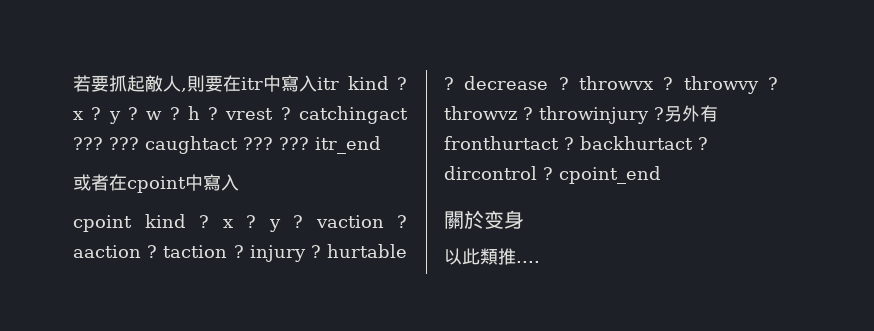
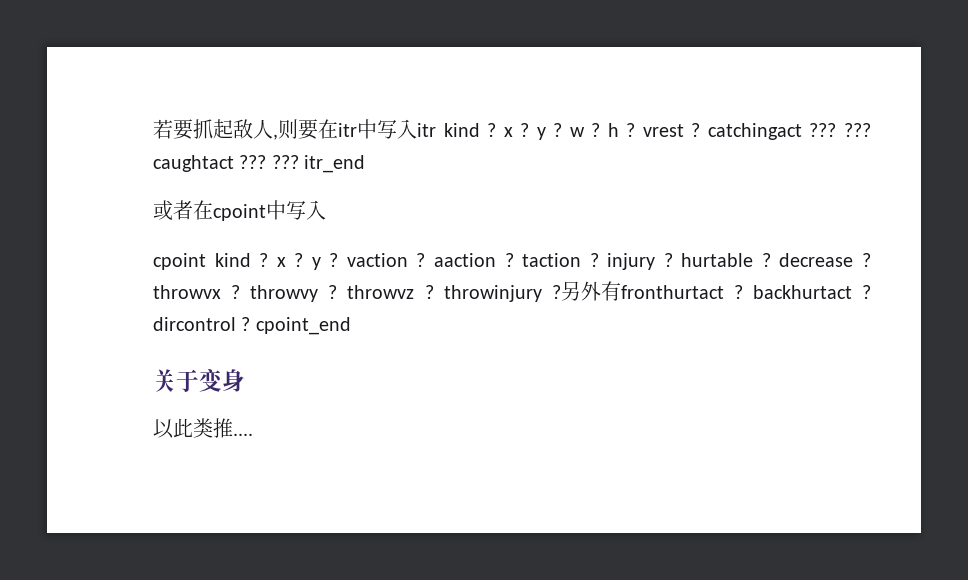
[145,75,205,92] 敵人,則 -> [233,119,298,140] 敌人,则
[281,75,299,92] 寫 -> [377,120,397,139] 写
[203,174,221,191] 寫 -> [286,201,306,220] 写
[444,210,484,229] 關於 -> [153,369,199,392] 关于
[480,248,498,265] 類 -> [193,418,213,438] 类

